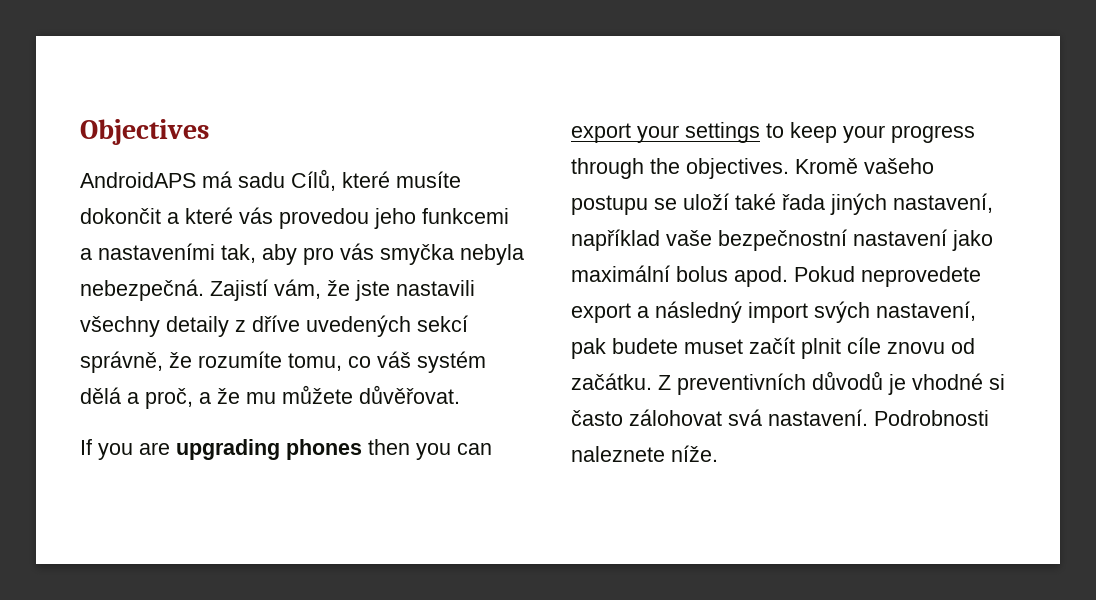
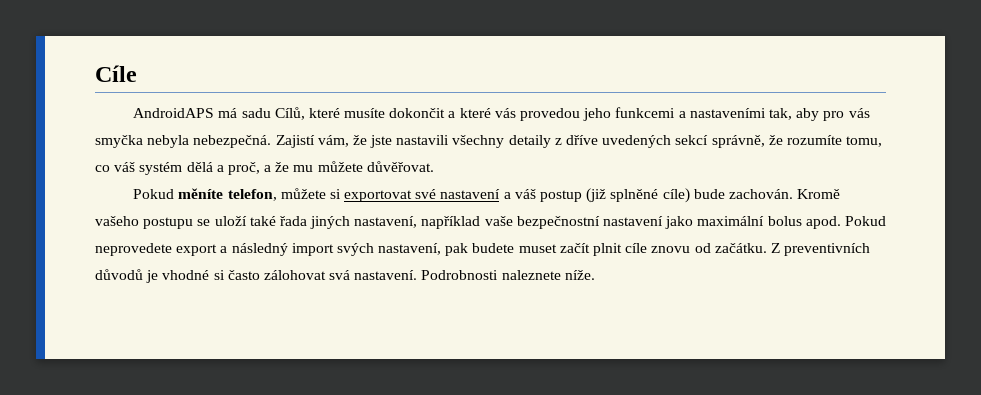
[80,119,209,145] Objectives -> [95,65,137,82] Cíle
[80,439,492,460] [571,122,975,143] [571,158,789,179] If you are upgrading phones then you can export your settings to keep your progress through the objectives. -> [133,188,793,203] Pokud měníte telefon, můžete si exportovat své nastavení a váš postup (již splněné cíle) bude zachován.

